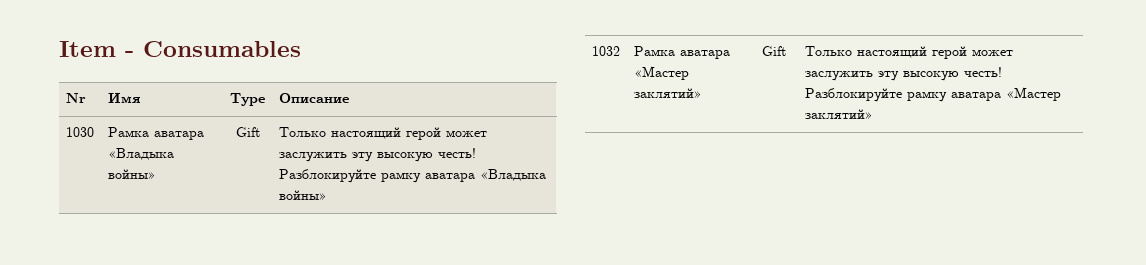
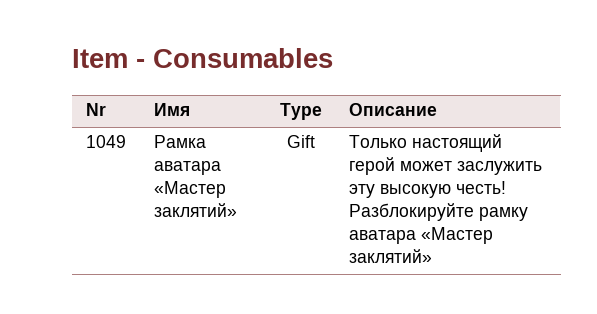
[65,127,94,137] [107,127,204,140] [107,148,174,160] [107,169,156,179] [235,127,260,137] [278,127,487,140] [278,148,476,162] [278,169,546,183] [278,190,327,200] [591,46,620,56] 1030 | Рамка аватара «Владыка войны» | Gift | Только настоящий герой может заслужить эту высокую честь! Разблокируйте рамку аватара «Владыка войны» // 1032 -> [85,135,126,148] 1049

